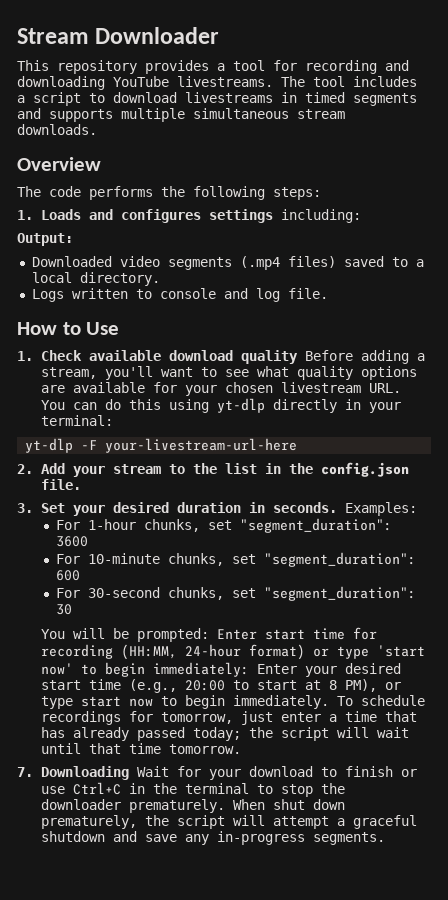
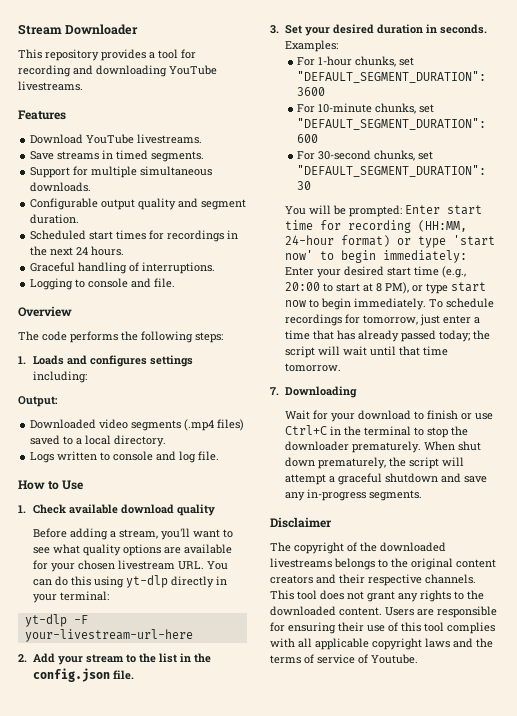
[281,76,417,87] [17,92,417,106] [17,108,113,122] The tool includes a script to download livestreams in timed segments and supports -> [18,110,66,120] [30,134,203,144] [30,150,205,162] [30,166,89,178] // Features // Download YouTube livestreams. // Save streams in timed segments. // Support for
[297,109,345,119] stream -> (213, 171) none
(97, 129) none -> [30,198,247,210] [30,214,80,224] [30,230,239,242] [30,246,125,256] [30,262,216,274] [30,278,176,290] // Configurable output quality and segment duration. // Scheduled start times for recordings in the next 24 hours. // Graceful handling of interruptions. // Logging to console and file.
(298, 357) none -> (216, 510) //
[239,518,392,533] "segment_duration": -> [297,71,487,83] "DEFAULT_SEGMENT_DURATION":
[263,552,416,567] "segment_duration": -> [297,118,487,130] "DEFAULT_SEGMENT_DURATION":
[263,586,416,601] "segment_duration": -> [297,165,487,177] "DEFAULT_SEGMENT_DURATION":
(129, 773) none -> (358, 392) //
(385, 838) none -> [270,517,332,528] [270,542,446,554] [270,558,496,570] [270,574,476,586] [270,590,484,602] [270,606,497,618] [270,622,495,634] [270,638,493,650] [270,654,418,664] // Disclaimer // The copyright of the downloaded livestreams belongs to the original content creators and their respective channels. This tool does not grant any rights to the downloaded content. Users are responsible for ensuring their use of this tool complies with all applicable copyright laws and the terms of service of Youtube.

